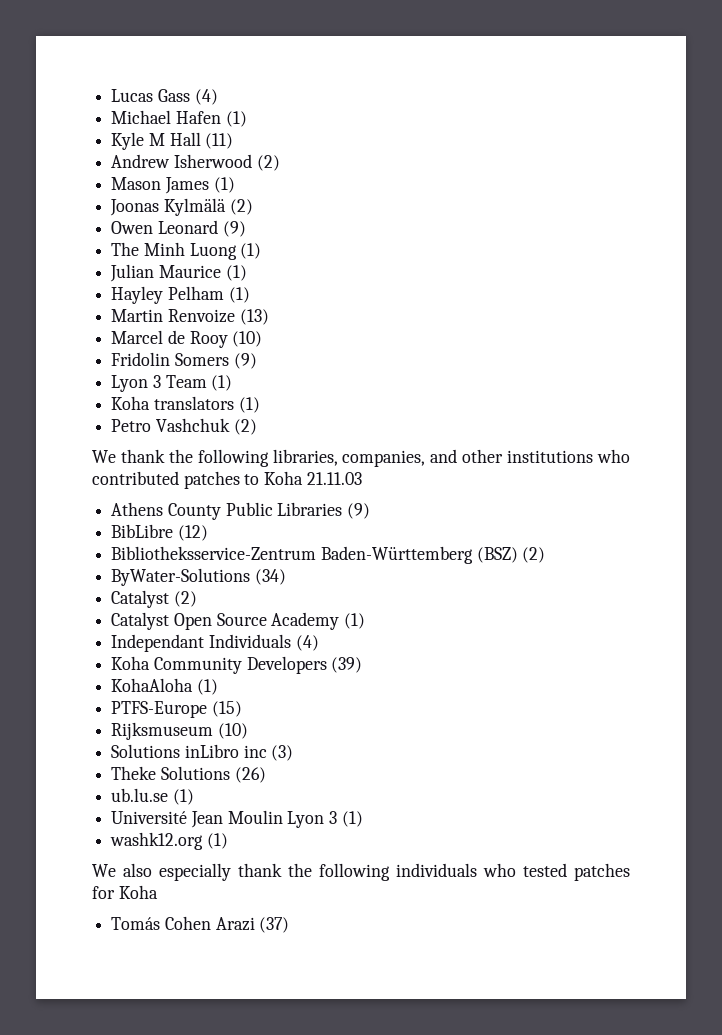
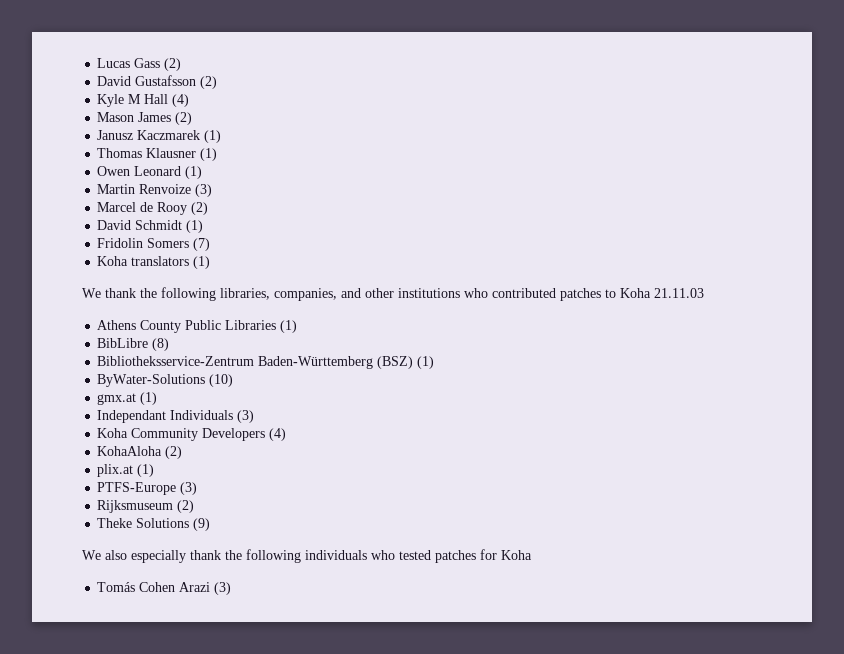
[194,89,218,105] [111,110,247,127] (4) // Michael Hafen (1) -> [164,58,182,71] [97,75,218,89] (2) // David Gustafsson (2)
[205,133,234,149] [111,154,280,171] [111,177,235,194] [110,198,253,216] [111,220,246,237] [111,242,262,260] [110,264,247,282] [111,286,224,304] (11) // Andrew Isherwood (2) // Mason James (1) // Joonas Kylmälä (2) // Owen Leonard (9) // The Minh Luong (1) // Julian Maurice (1) // Hayley Pelham -> [172,94,190,107] [97,112,193,125] [97,130,222,143] [97,148,218,161] [97,166,182,176] (4) // Mason James (2) // Janusz Kaczmarek (1) // Thomas Klausner (1) // Owen Leonard
[239,309,269,325] (13) -> [195,184,213,197] (3)
[232,331,263,347] [111,352,257,369] [111,375,233,392] (10) // Fridolin Somers (9) // Lyon 3 Team (1) -> [191,202,209,215] [97,220,204,233] [97,238,211,251] (2) // David Schmidt (1) // Fridolin Somers (7)
[111,418,257,435] // Petro Vashchuk (2) -> (211, 262) none
[347,503,371,519] (9) -> [280,320,298,333] (1)
[177,525,208,541] (12) -> [152,338,170,351] (8)
[522,547,546,563] (2) -> [417,356,435,369] (1)
[254,569,286,585] [111,590,197,608] [111,612,340,630] (34) // Catalyst (2) // Catalyst Open Source Academy -> [209,374,234,387] [97,393,137,405] (10) // gmx.at
[295,635,319,651] (4) -> [237,410,255,423] (3)
[331,657,363,673] (39) -> [269,428,287,441] (4)
(194, 685) none -> [165,446,183,459] [97,464,134,477] (2) // plix.at
[211,701,242,717] (15) -> [180,482,198,495] (3)
[217,723,248,739] [111,744,294,761] [111,766,266,783] [111,788,194,805] [111,810,363,828] [110,832,228,850] (10) // Solutions inLibro inc (3) // Theke Solutions (26) // ub.lu.se (1) // Université Jean Moulin Lyon 3 (1) // washk12.org (1) -> [177,500,195,513] [97,518,211,531] (2) // Theke Solutions (9)
[259,917,290,933] (37) -> [214,582,232,595] (3)

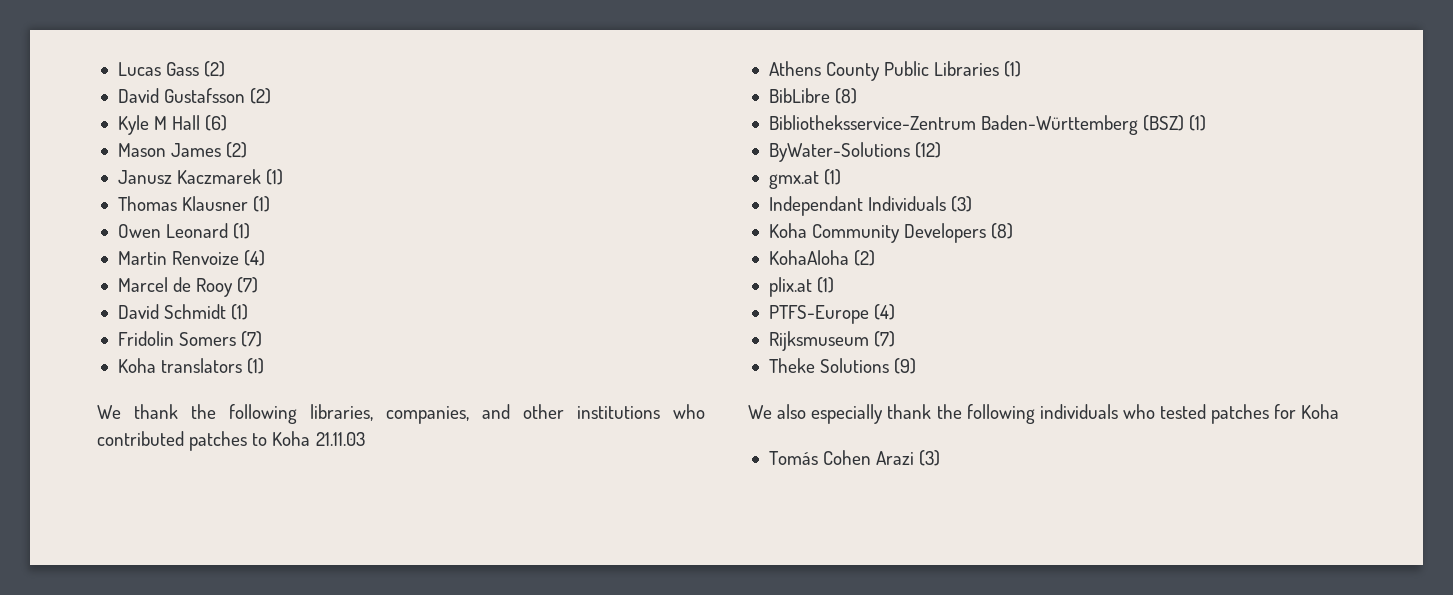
[172,94,190,107] (4) -> [205,115,228,131] (6)
[195,184,213,197] (3) -> [244,250,266,266] (4)
[191,202,209,215] (2) -> [237,277,259,293] (7)
[209,374,234,387] (10) -> [914,142,941,158] (12)
[269,428,287,441] (4) -> [991,223,1014,239] (8)
[180,482,198,495] (3) -> [874,304,896,320] (4)
[177,500,195,513] (2) -> [874,331,896,347] (7)

